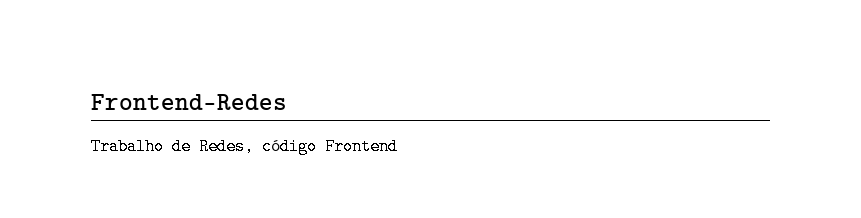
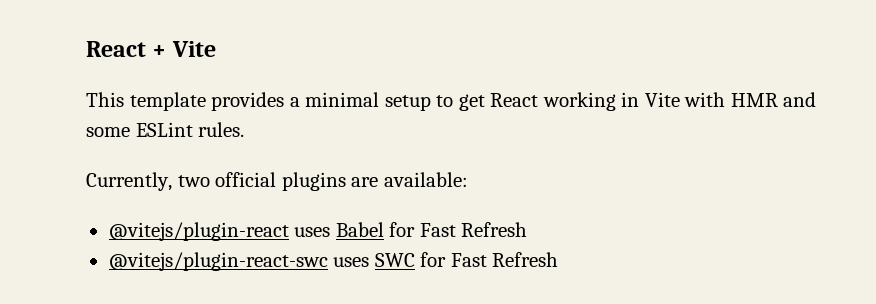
[91,94,287,110] [91,138,398,155] Frontend-Redes // Trabalho de Redes, código Frontend -> [86,41,216,57] [86,92,817,111] [86,122,245,137] [86,172,468,191] [108,222,528,241] [108,252,559,271] React + Vite // This template provides a minimal setup to get React working in Vite with HMR and some ESLint rules. // Currently, two official plugins are available: // @vitejs/plugin-react uses Babel for Fast Refresh // @vitejs/plugin-react-swc uses SWC for Fast Refresh

